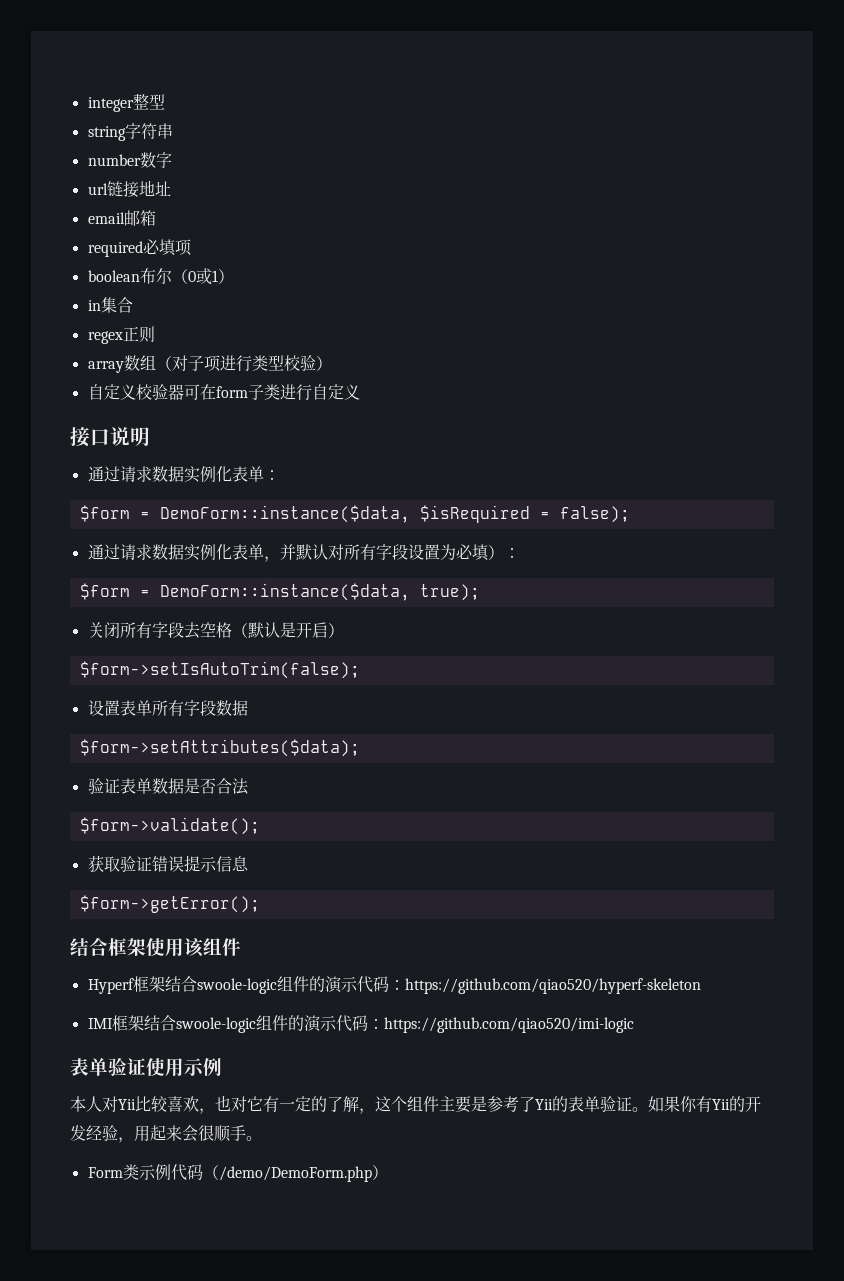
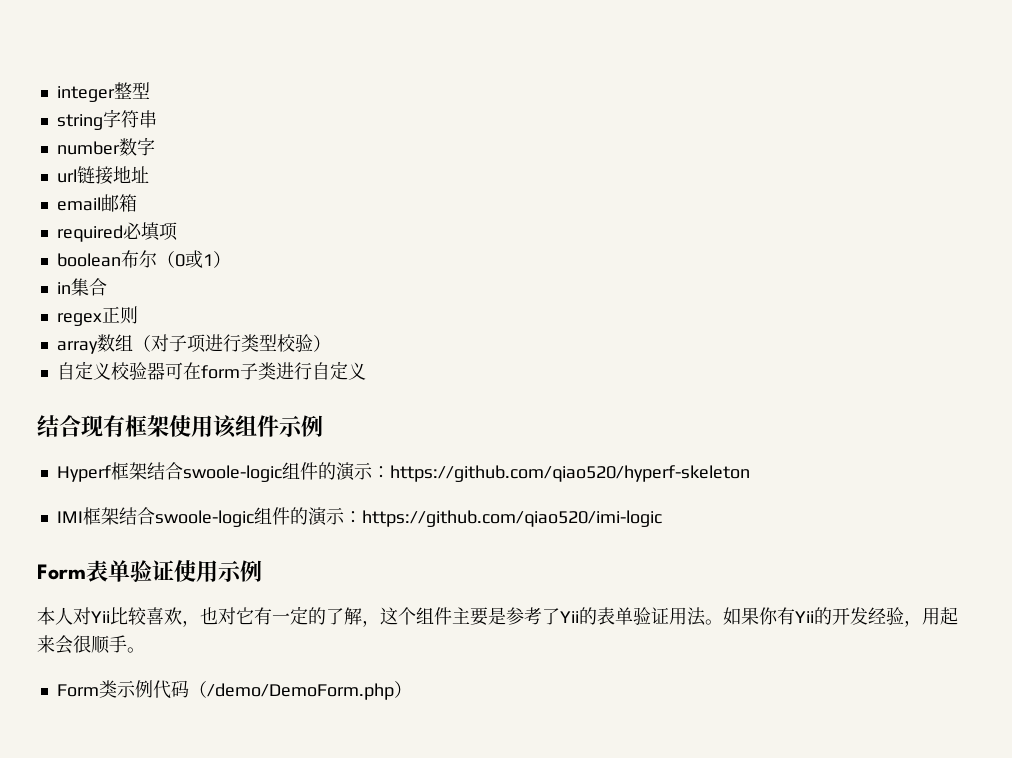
[70,427,150,447] [87,466,280,483] [79,505,630,523] [87,544,520,562] [79,583,480,601] [87,622,344,639] [79,661,360,679] [87,700,248,716] [79,739,360,757] [87,778,249,795] [79,817,260,835] [87,855,249,872] [79,895,260,913] [70,938,108,957] // 接口说明 // 通过请求数据实例化表单： // $form = DemoForm::instance($data, $isRequired = false); // 通过请求数据实例化表单，并默认对所有字段设置为必填）： // $form = DemoForm::instance($data, true); // 关闭所有字段去空格（默认是开启） // $form->setIsAutoTrim(false); // 设置表单所有字段数据 // $form->setAttributes($data); // 验证表单数据是否合法 // $form->validate(); // 获取验证错误提示信息 // $form->getError(); // 结合 -> [37,415,125,437] // 结合现有
(241, 947) none -> [279,415,323,437] 示例
[356,976,389,993] 代码 -> (373, 471) none
[335,1015,368,1032] 代码 -> (345, 516) none
(634, 1025) none -> [37,564,86,580] Form
(632, 1104) none -> [669,607,706,626] 用法

